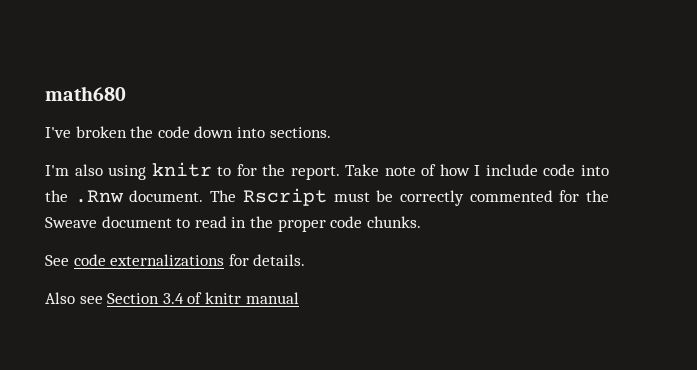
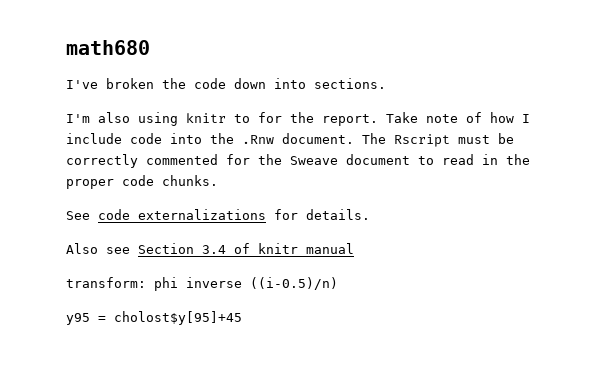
(299, 298) none -> [66,277,338,291] [66,311,242,325] // transform: phi inverse ((i-0.5)/n) // y95 = cholost$y[95]+45

